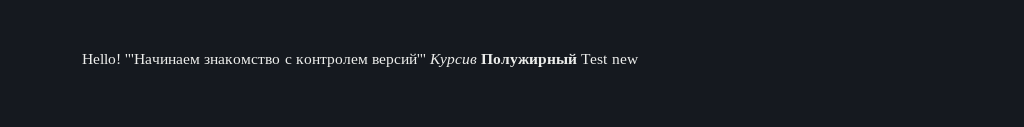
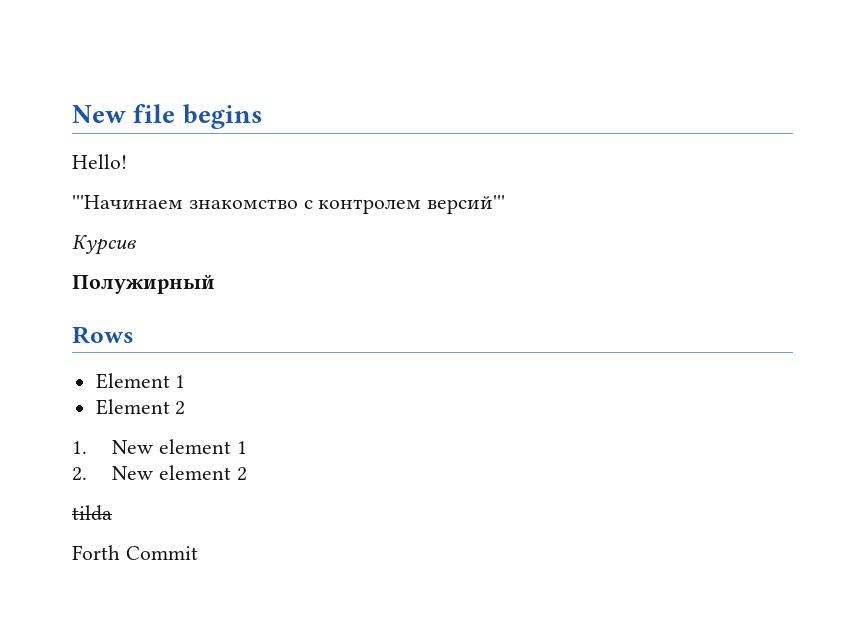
(82, 59) none -> [72,104,263,129] New file begins //
(121, 59) none -> (127, 161) //
(426, 60) none -> (506, 204) //
(478, 60) none -> (136, 245) //
[581,54,639,64] Test new -> [72,326,134,344] [95,373,186,389] [95,399,186,415] [72,439,248,454] [72,465,248,481] [72,505,112,521] [72,545,198,560] // Rows // Element 1 // Element 2 // 1. New element 1 // 2. New element 2 // tilda // Forth Commit

